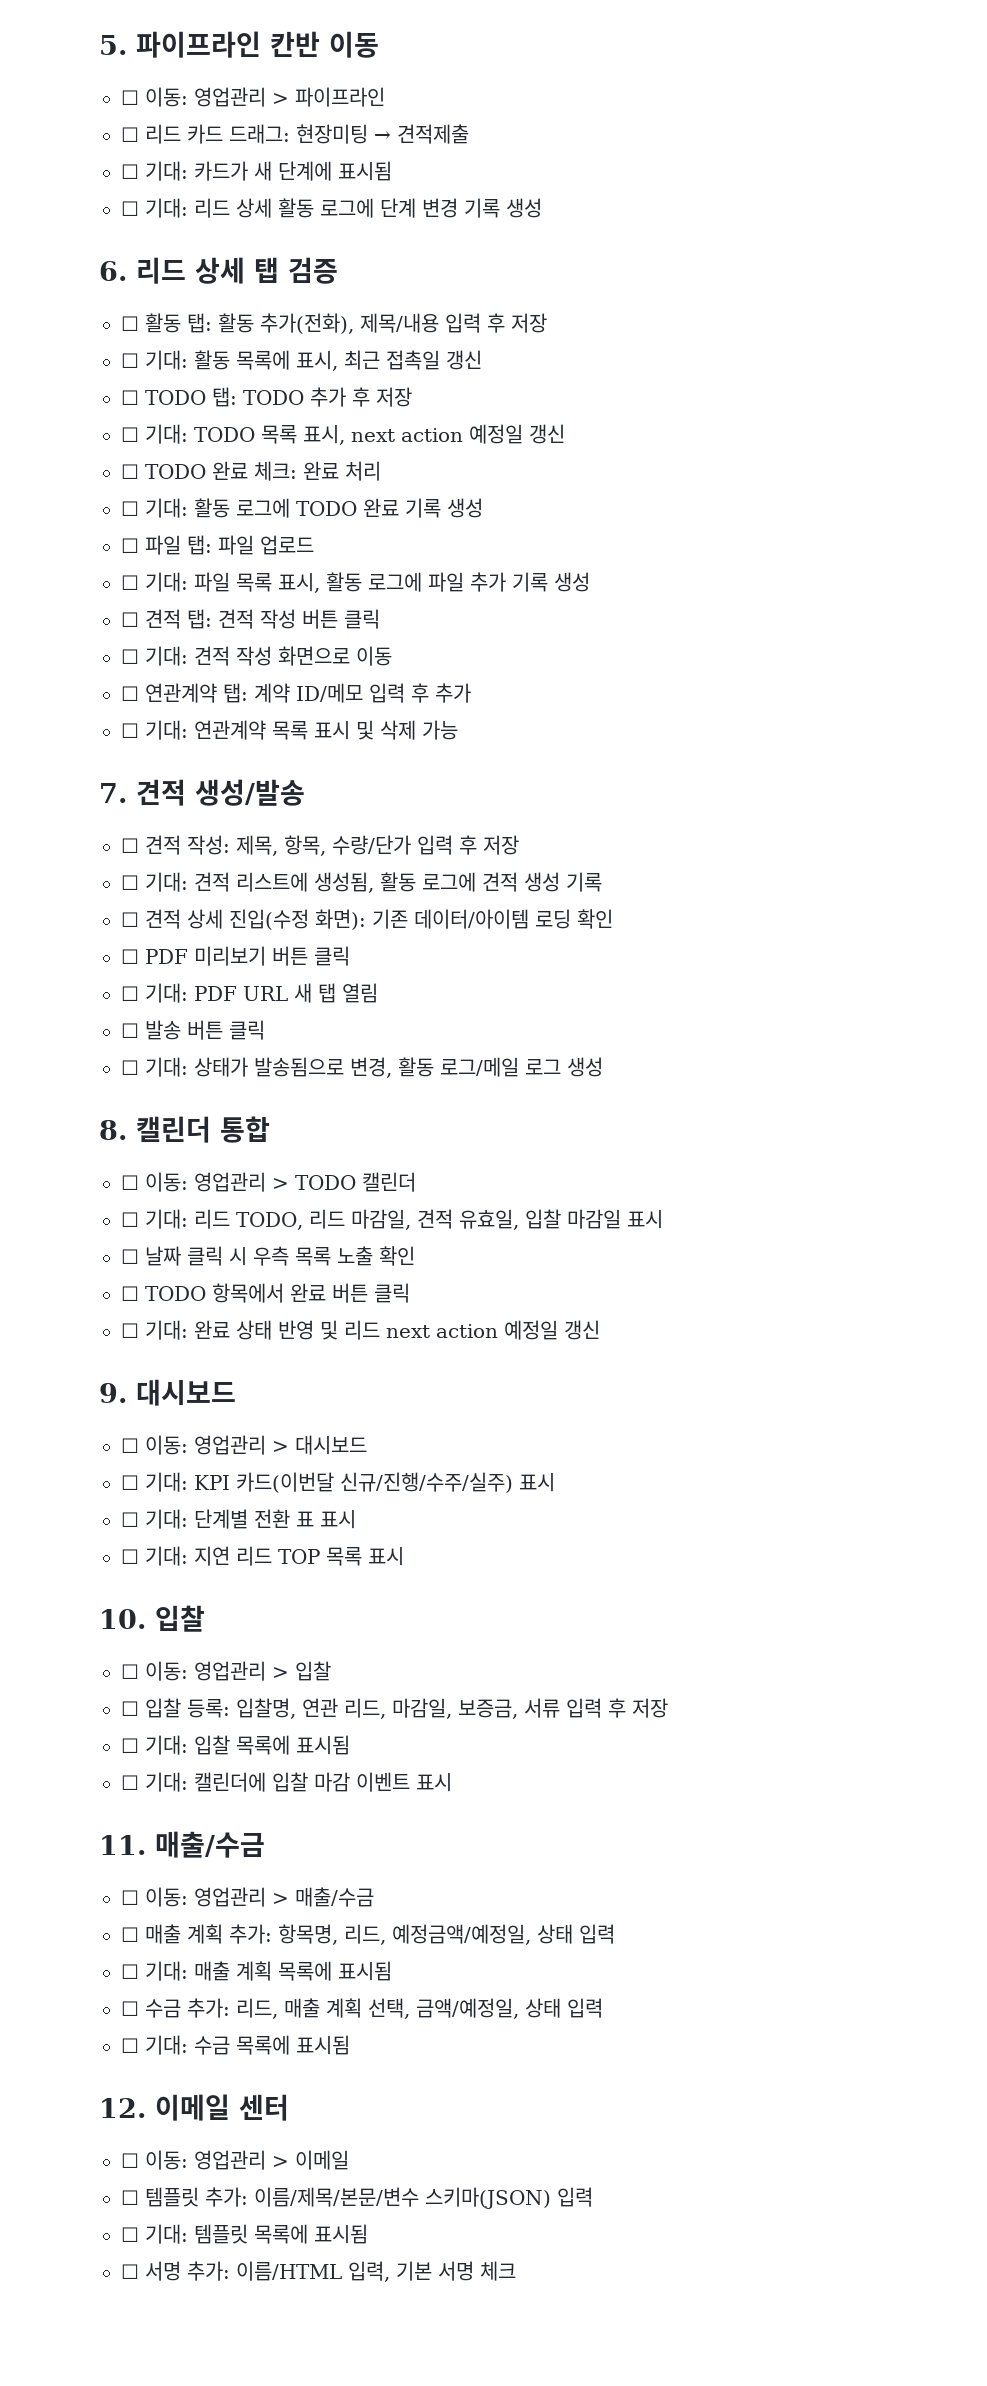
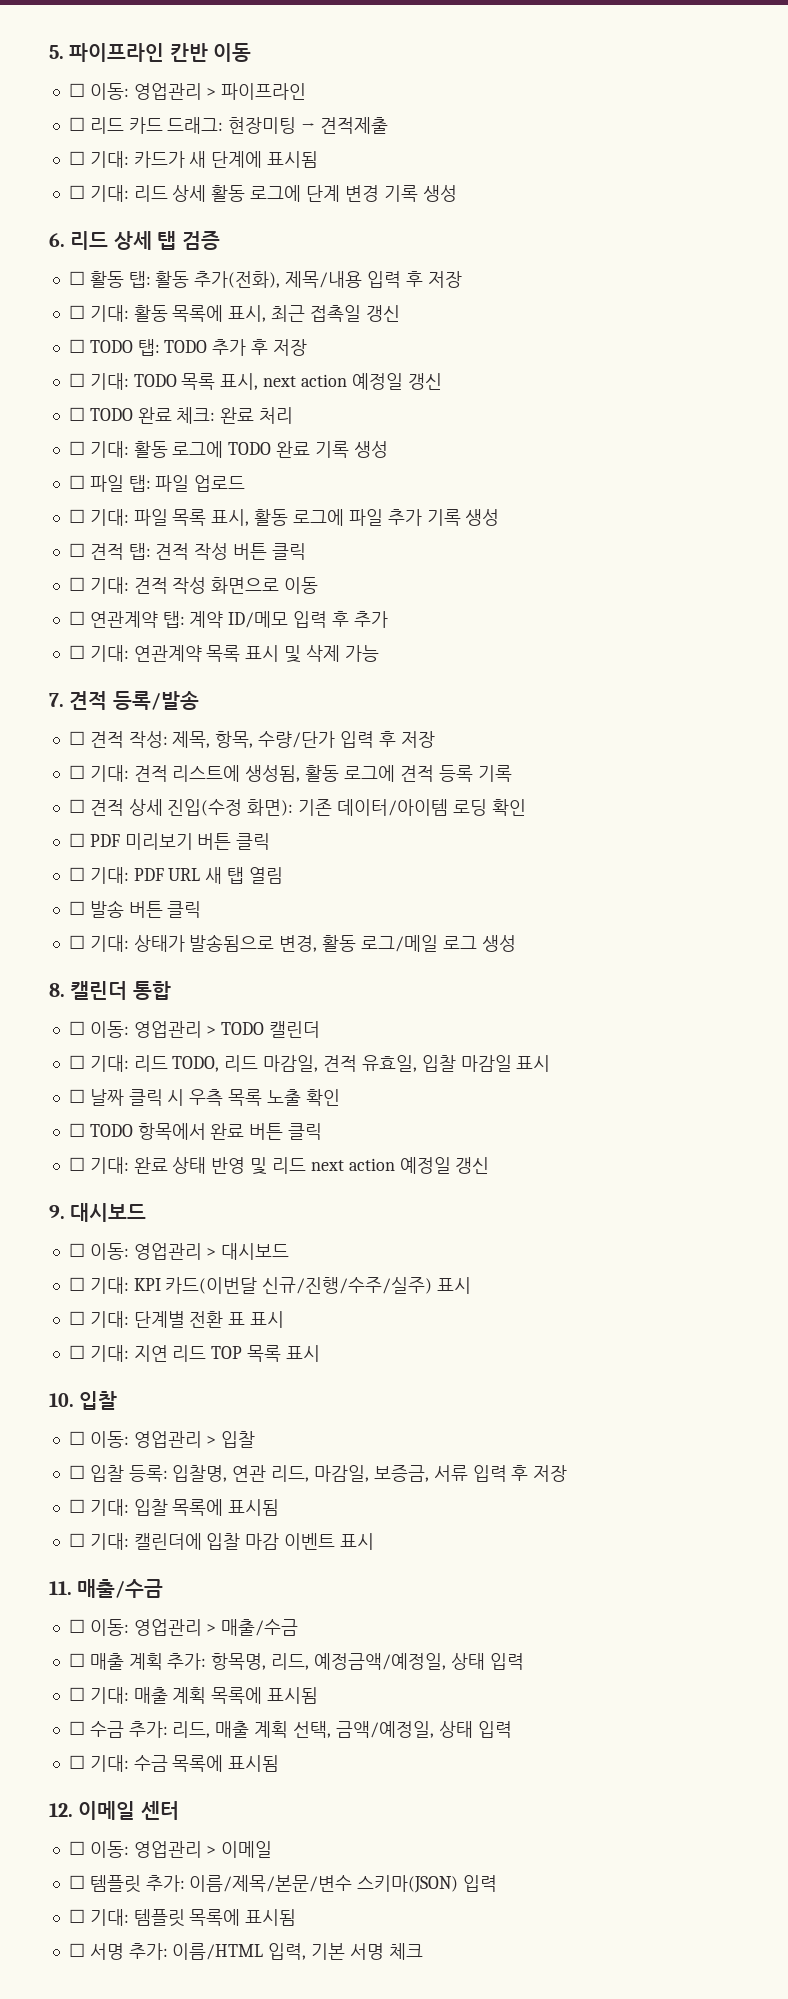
[195,779,305,806] 생성/발송 -> [112,691,199,710] 등록/발송
[524,872,560,892] 생성 -> [438,765,473,782] 등록

